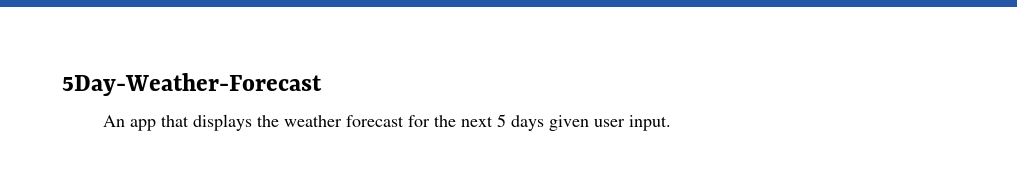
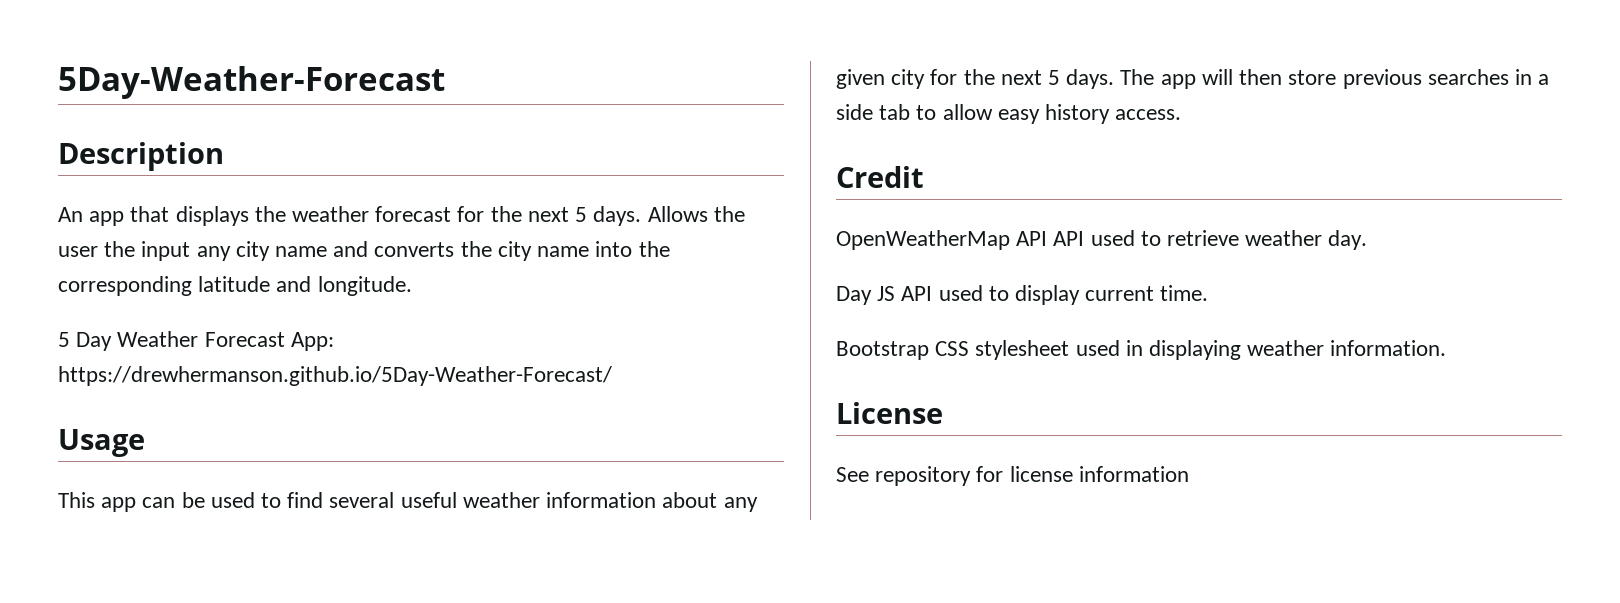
(322, 84) none -> [58,142,224,171] // Description
[511,115,672,131] days given user input. -> [593,206,745,226] [58,241,670,261] [58,276,412,296] [58,331,334,351] [58,366,612,386] [58,429,145,457] [58,492,758,512] [836,69,1550,89] [836,104,1182,124] [836,166,924,188] [836,230,1368,250] [836,285,1209,305] [836,340,1447,360] [836,402,943,424] [836,466,1189,486] days. Allows the user the input any city name and converts the city name into the corresponding latitude and longitude. // 5 Day Weather Forecast App: https://drewhermanson.github.io/5Day-Weather-Forecast/ // Usage // This app can be used to find several useful weather information about any given city for the next 5 days. The app will then store previous searches in a side tab to allow easy history access. // Credit // OpenWeatherMap API API used to retrieve weather day. // Day JS API used to display current time. // Bootstrap CSS stylesheet used in displaying weather information. // License // See repository for license information

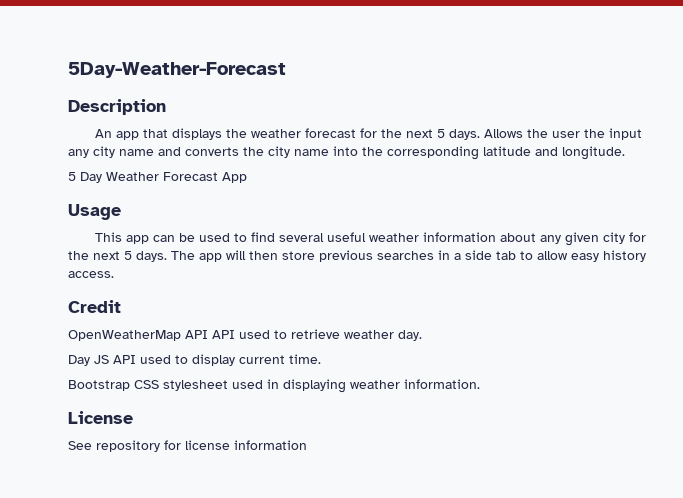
[290,332,334,351] [58,366,612,386] App: https://drewhermanson.github.io/5Day-Weather-Forecast/ -> [222,172,247,183] App

